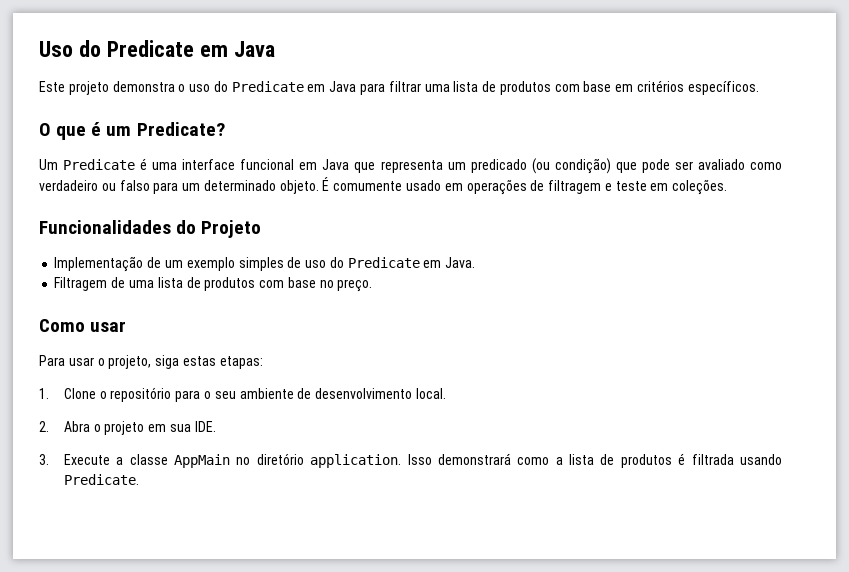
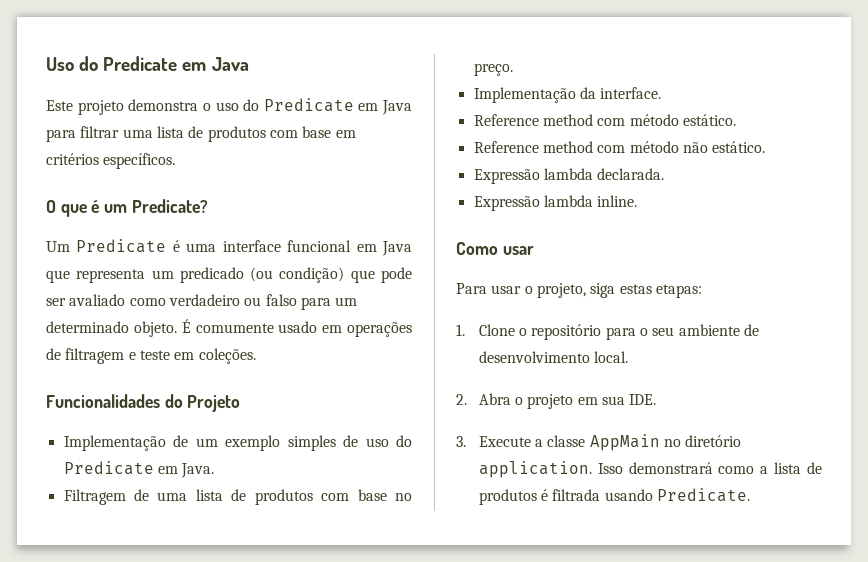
(373, 285) none -> [473,87,662,103] [473,114,736,126] [473,141,766,153] [473,168,665,184] [473,195,638,211] // Implementação da interface. // Reference method com método estático. // Reference method com método não estático. // Expressão lambda declarada. // Expressão lambda inline.

